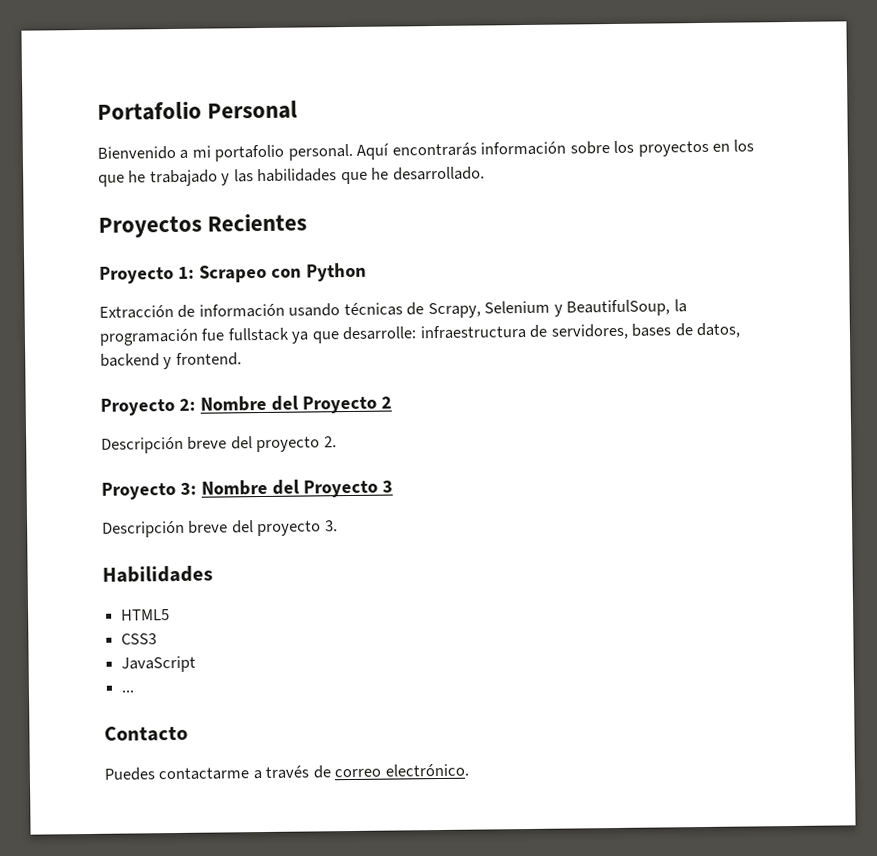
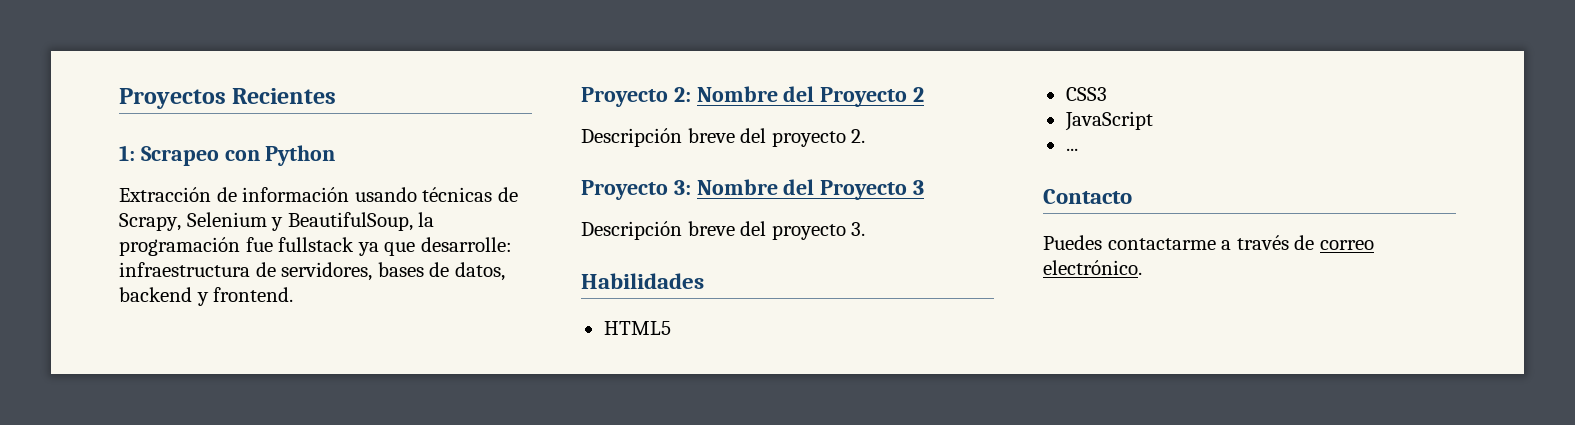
[97,100,299,121] [97,139,755,162] [98,166,485,187] Portafolio Personal // Bienvenido a mi portafolio personal. Aquí encontrarás información sobre los proyectos en los que he trabajado y las habilidades que he desarrollado. // -> (119, 98) none
[99,265,174,284] Proyecto -> (337, 96) none

